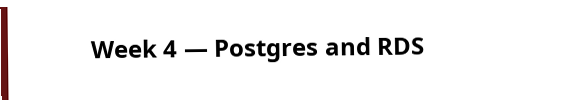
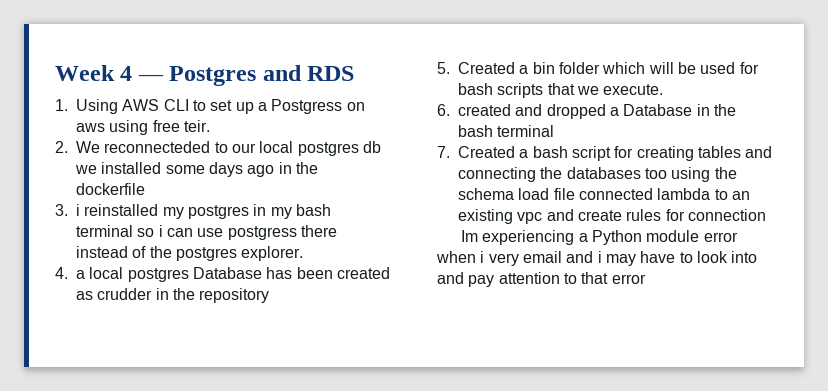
(426, 46) none -> [55,99,365,114] [76,120,210,135] [55,141,381,156] [75,162,318,177] [76,183,145,195] [55,204,331,219] [76,225,337,240] [76,246,304,261] [55,267,390,282] [76,288,270,303] [437,62,759,74] [458,83,664,98] [437,104,736,119] [458,125,555,137] [437,146,773,161] [458,167,737,182] [458,188,750,200] [458,209,766,224] [461,230,738,245] [436,251,758,266] [437,272,646,287] // 1. Using AWS CLI to set up a Postgress on aws using free teir. // 2. We reconnecteded to our local postgres db we installed some days ago in the dockerfile // 3. i reinstalled my postgres in my bash terminal so i can use postgress there instead of the postgres explorer. // 4. a local postgres Database has been created as crudder in the repository // 5. Created a bin folder which will be used for bash scripts that we execute. // 6. created and dropped a Database in the bash terminal // 7. Created a bash script for creating tables and connecting the databases too using the schema load file connected lambda to an existing vpc and create rules for connection // Im experiencing a Python module error when i very email and i may have to look into and pay attention to that error

